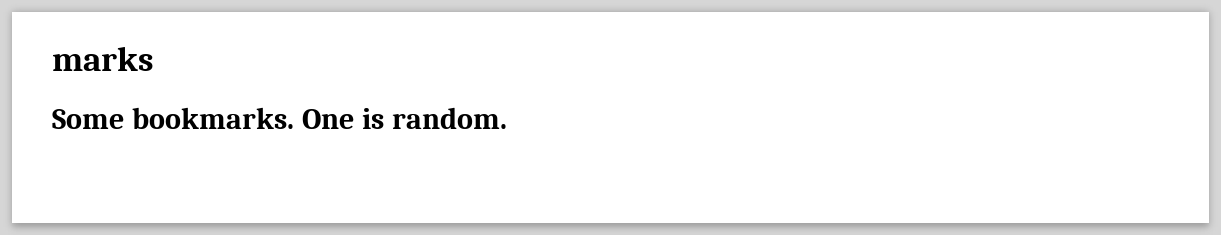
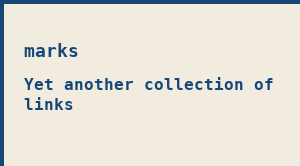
[52,107,507,129] Some bookmarks. One is random. -> [24,77,274,90] [24,97,74,110] Yet another collection of links

